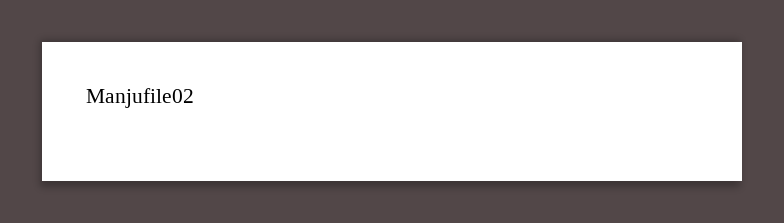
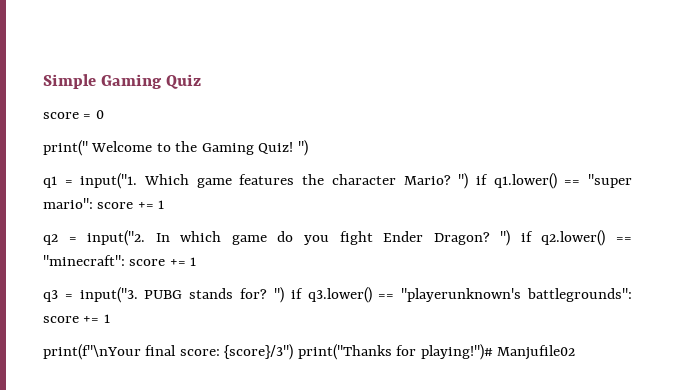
(86, 98) none -> [43,74,202,89] [43,110,104,119] [43,140,308,156] [43,173,632,189] [43,198,165,209] [43,230,632,246] [43,255,197,266] [43,287,632,303] [43,314,110,323] [43,344,493,360] Simple Gaming Quiz // score = 0 // print(" Welcome to the Gaming Quiz! ") // q1 = input("1. Which game features the character Mario? ") if q1.lower() == "super mario": score += 1 // q2 = input("2. In which game do you fight Ender Dragon? ") if q2.lower() == "minecraft": score += 1 // q3 = input("3. PUBG stands for? ") if q3.lower() == "playerunknown's battlegrounds": score += 1 // print(f"\nYour final score: {score}/3") print("Thanks for playing!")#

